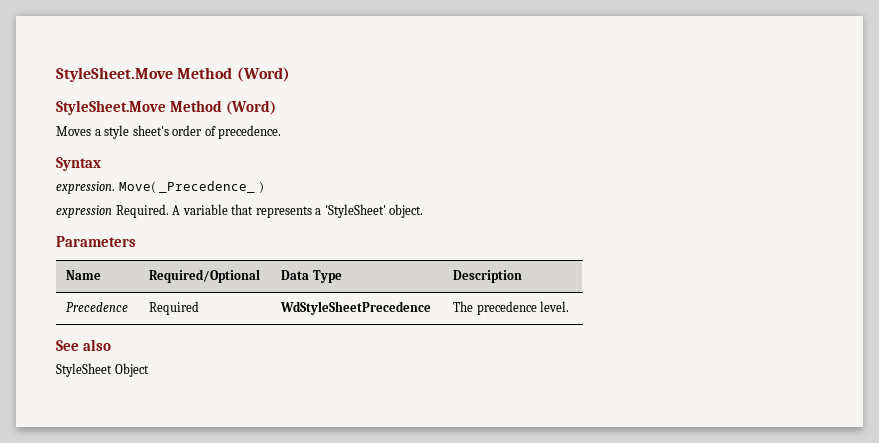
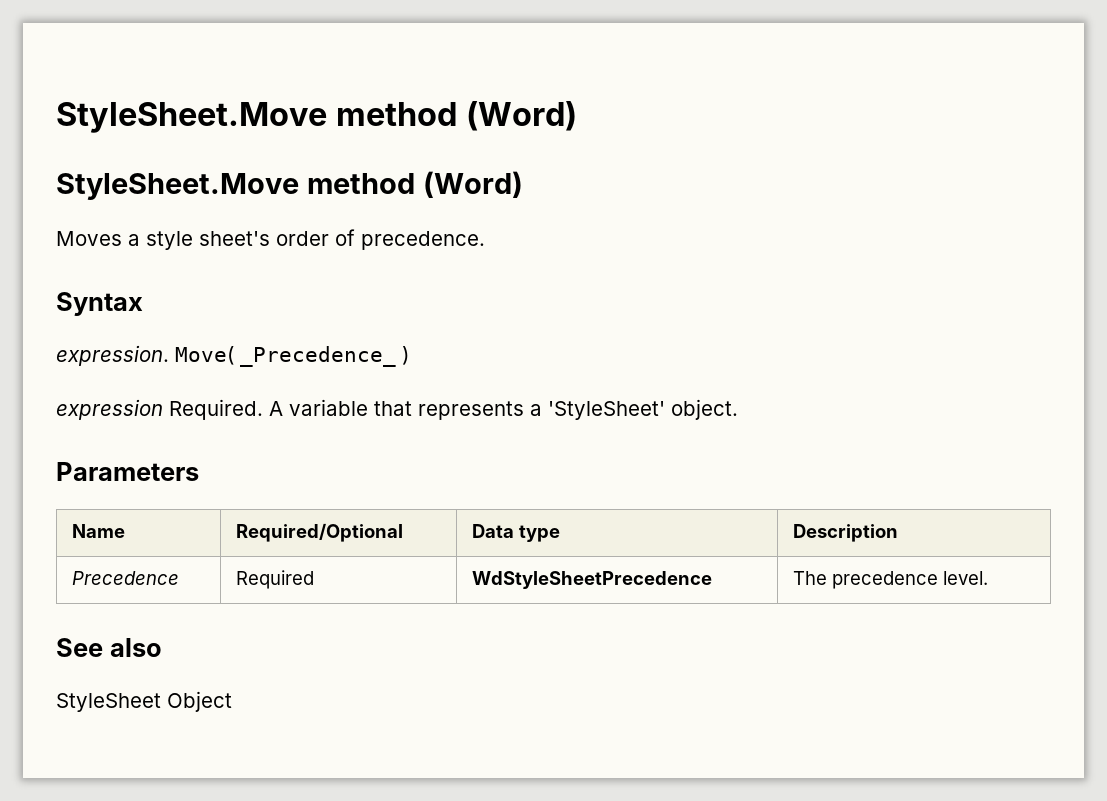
[56,67,233,82] StyleSheet.Move Method -> [56,102,457,133] StyleSheet.Move method
[170,100,223,112] Method -> [306,173,415,194] method
[312,270,342,283] Type -> [518,525,560,542] type

